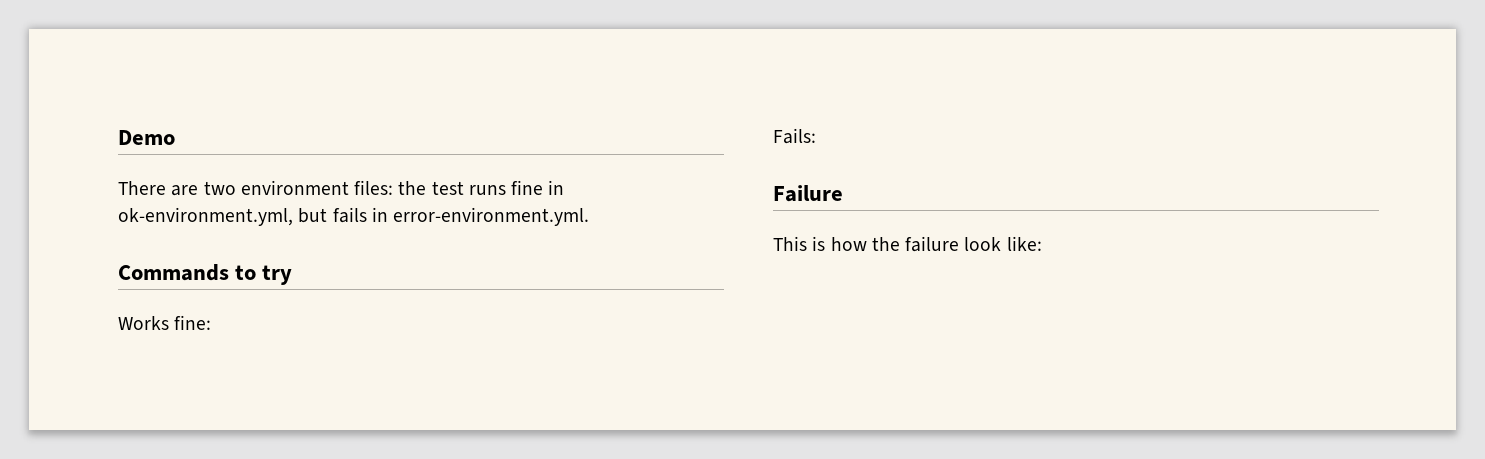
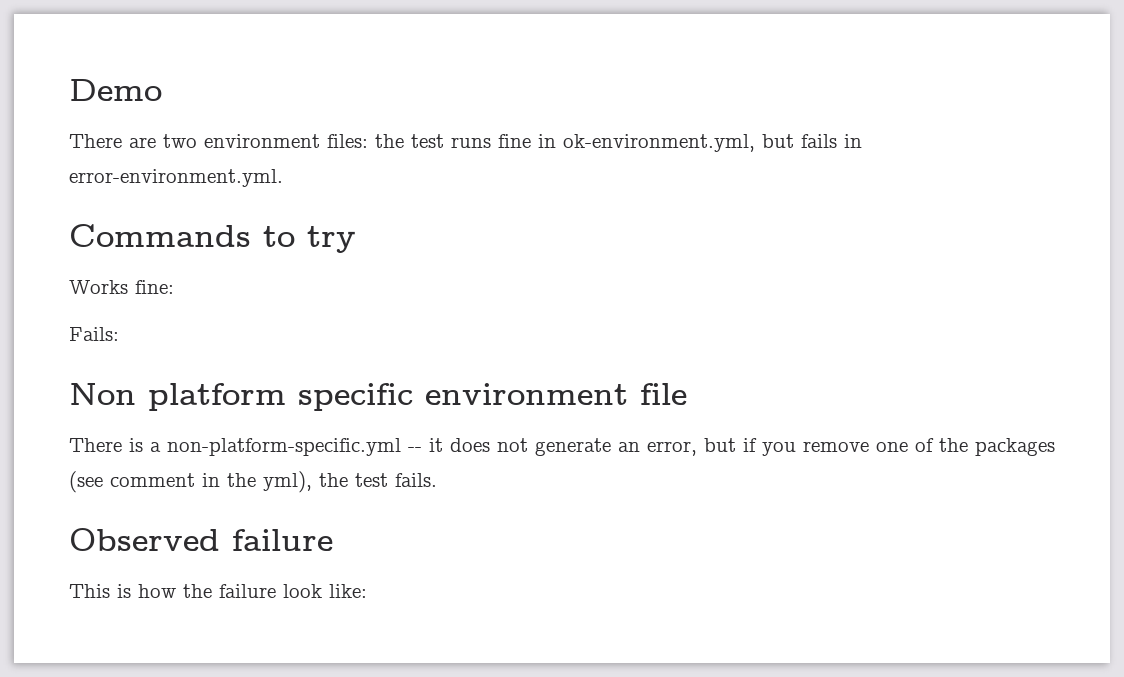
[773,185,843,202] Failure -> [69,383,687,411] [69,438,1055,456] [69,471,437,493] [69,528,333,551] Non platform specific environment file // There is a non-platform-specific.yml -- it does not generate an error, but if you remove one of the packages (see comment in the yml), the test fails. // Observed failure

